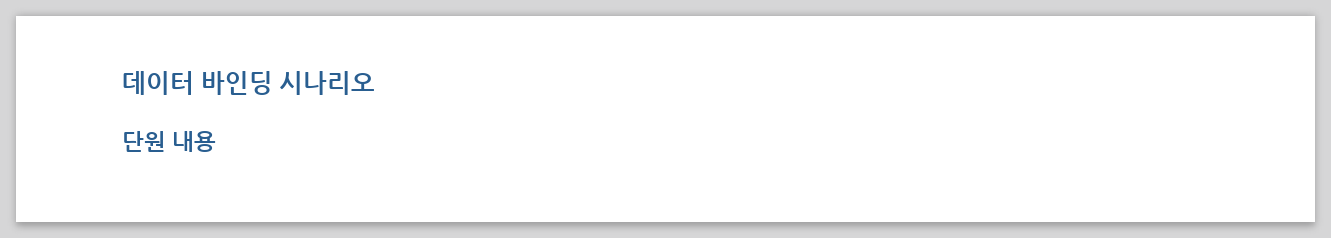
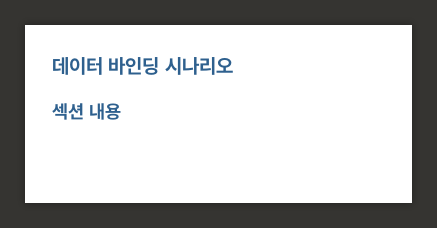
[122,131,166,152] 단원 -> [52,103,84,120] 섹션

